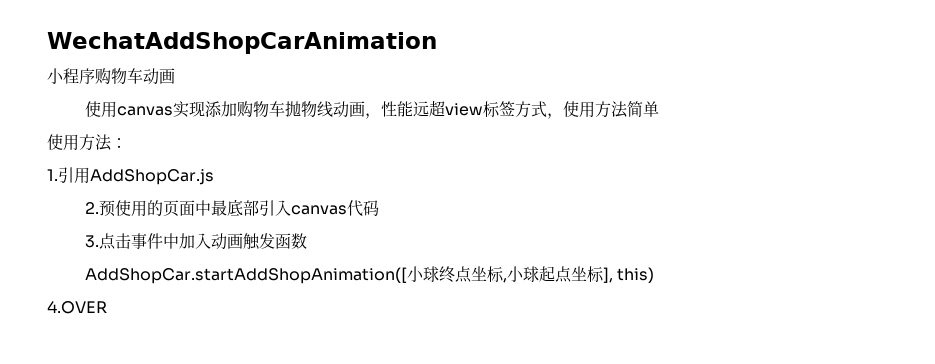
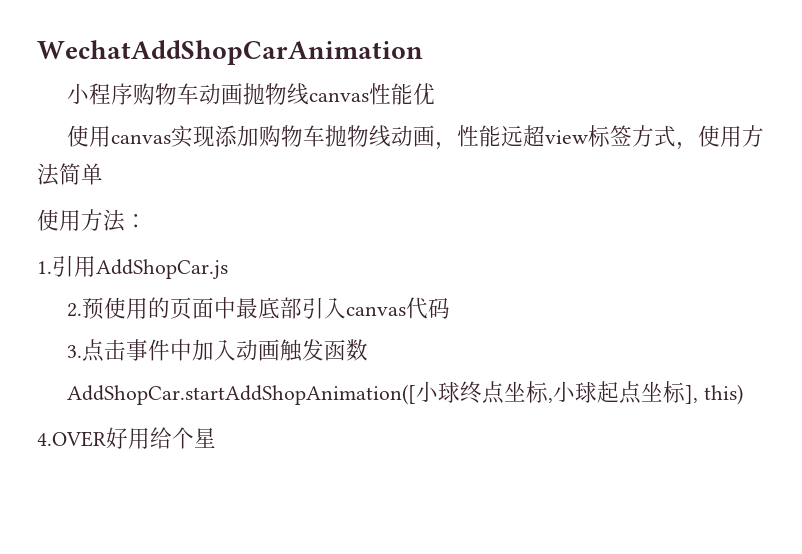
(175, 76) none -> [243,83,436,105] 抛物线canvas性能优
(107, 307) none -> [106,427,216,449] 好用给个星

